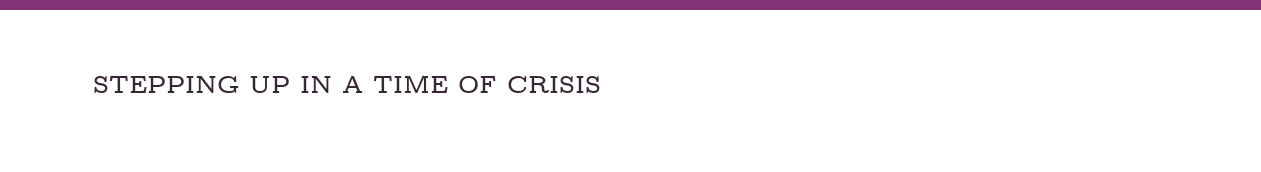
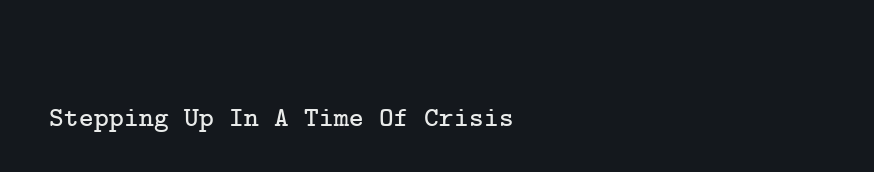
[93,75,601,93] STEPPING UP IN A TIME OF CRISIS -> [49,109,514,132] Stepping Up In A Time Of Crisis

